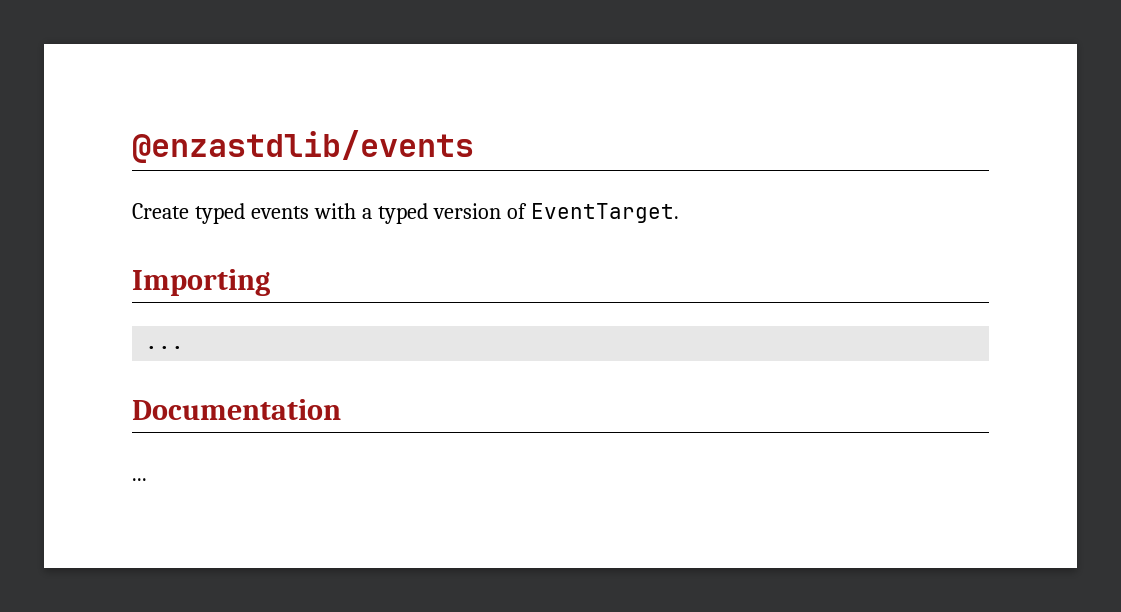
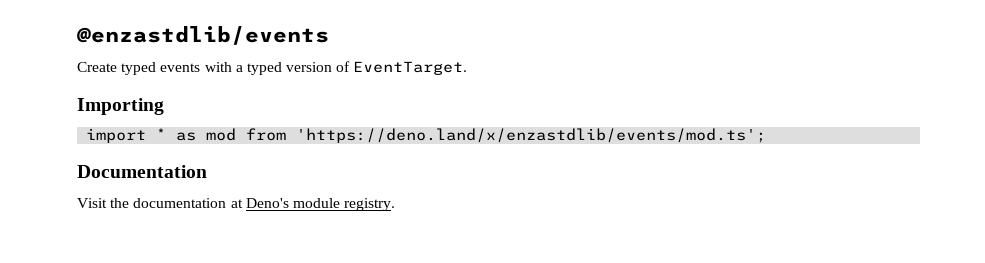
[145,346,185,349] [132,399,341,420] [132,478,147,481] ... // Documentation // ... -> [86,128,767,143] [77,165,207,178] [77,198,396,211] import * as mod from 'https://deno.land/x/enzastdlib/events/mod.ts'; // Documentation // Visit the documentation at Deno's module registry.

